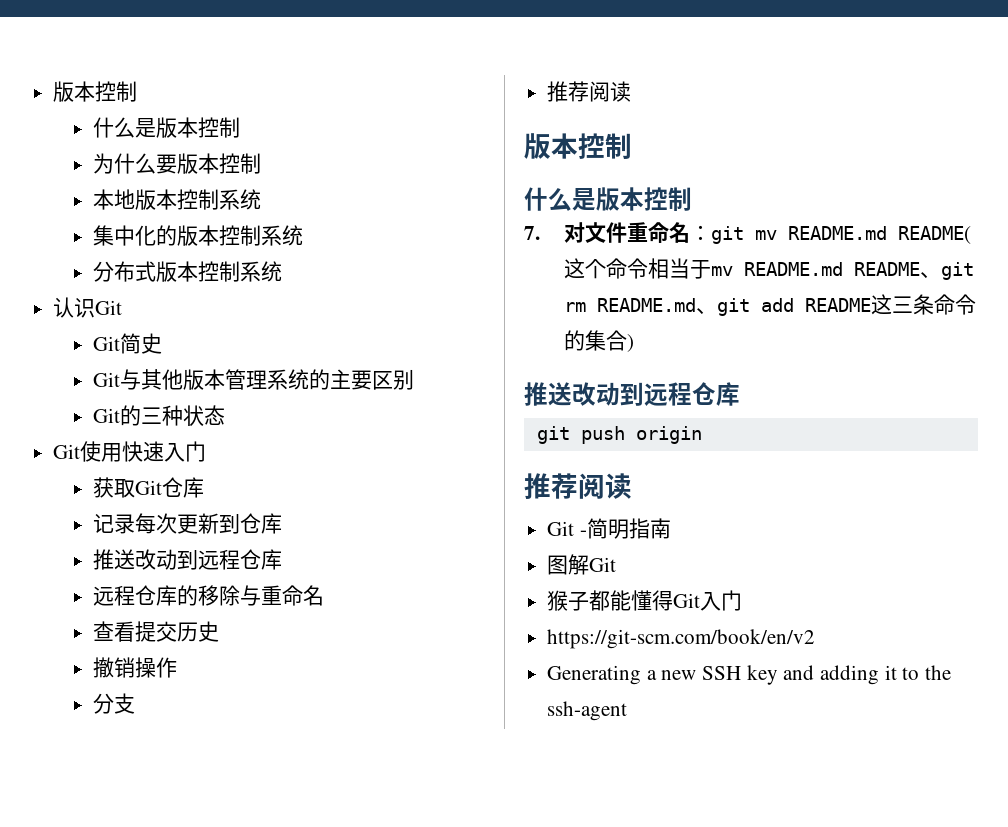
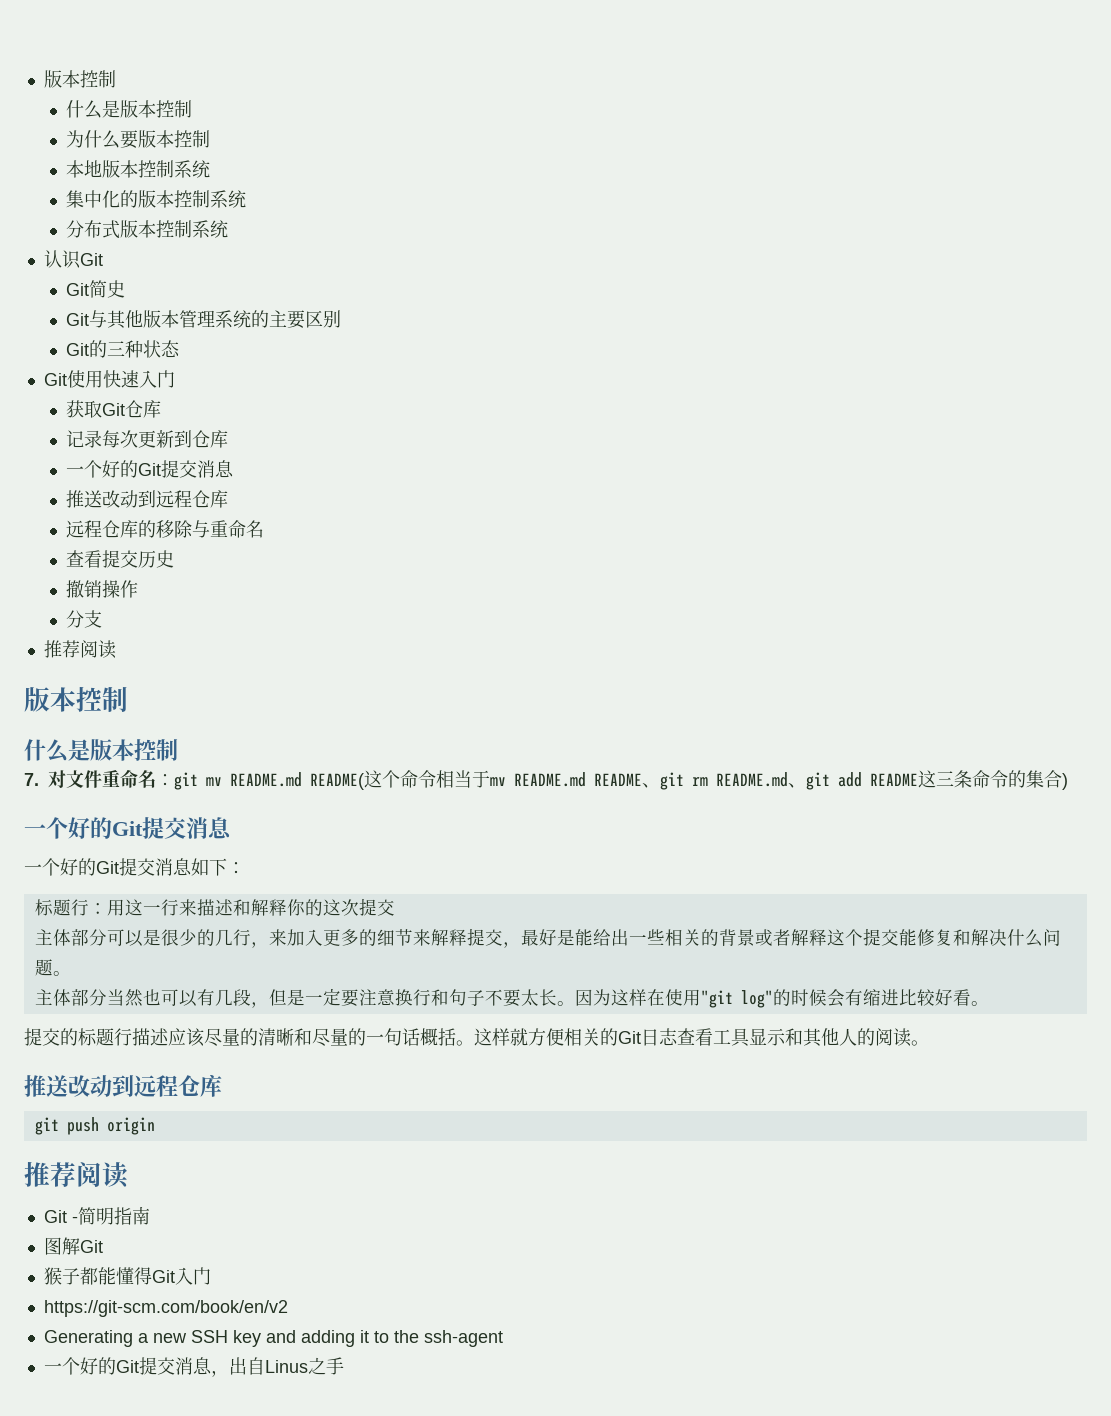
(283, 523) none -> [65,460,234,478] // 一个好的Git提交消息
(634, 343) none -> [24,817,232,839] [24,858,245,876] [34,898,395,916] [34,928,1061,948] [34,959,71,976] [34,988,989,1008] [24,1028,929,1047] // 一个好的Git提交消息 // 一个好的Git提交消息如下： // 标题行：用这一行来描述和解释你的这次提交 // 主体部分可以是很少的几行，来加入更多的细节来解释提交，最好是能给出一些相关的背景或者解释这个提交能修复和解决什么问题。 // 主体部分当然也可以有几段，但是一定要注意换行和句子不要太长。因为这样在使用"git log"的时候会有缩进比较好看。 // 提交的标题行描述应该尽量的清晰和尽量的一句话概括。这样就方便相关的Git日志查看工具显示和其他人的阅读。
(628, 711) none -> [43,1357,344,1377] // 一个好的Git提交消息，出自Linus之手

